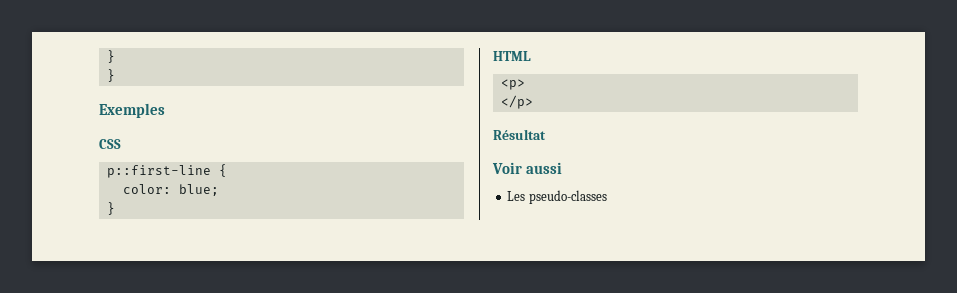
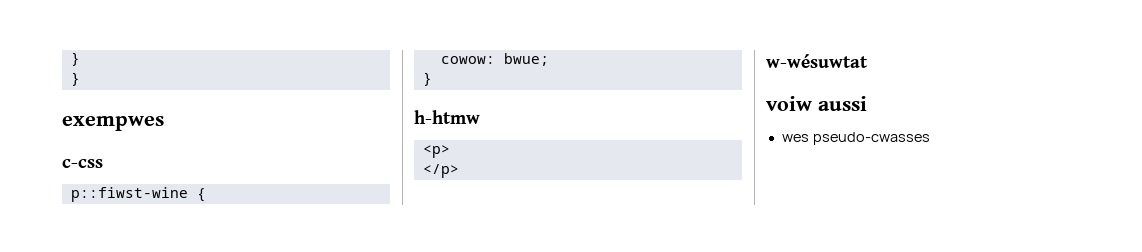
[99,103,165,118] [99,139,121,149] [106,165,211,178] Exemples // CSS // p::first-line -> [62,116,164,131] [62,159,103,168] [70,187,188,202] exempwes // c-css // p::fiwst-wine
[122,184,219,196] [106,202,115,215] [493,51,531,61] color: blue; // } // HTML -> [440,53,549,66] [422,72,432,86] [414,110,480,124] cowow: bwue; // } // h-htmw
[493,129,546,140] [492,162,522,174] Résultat // Voir -> [766,54,868,68] [766,96,812,111] w-wésuwtat // voiw
[507,190,607,204] Les pseudo-classes -> [781,132,930,145] wes pseudo-cwasses

